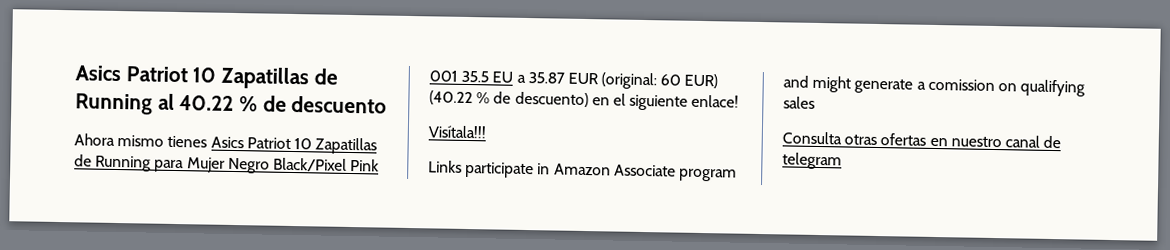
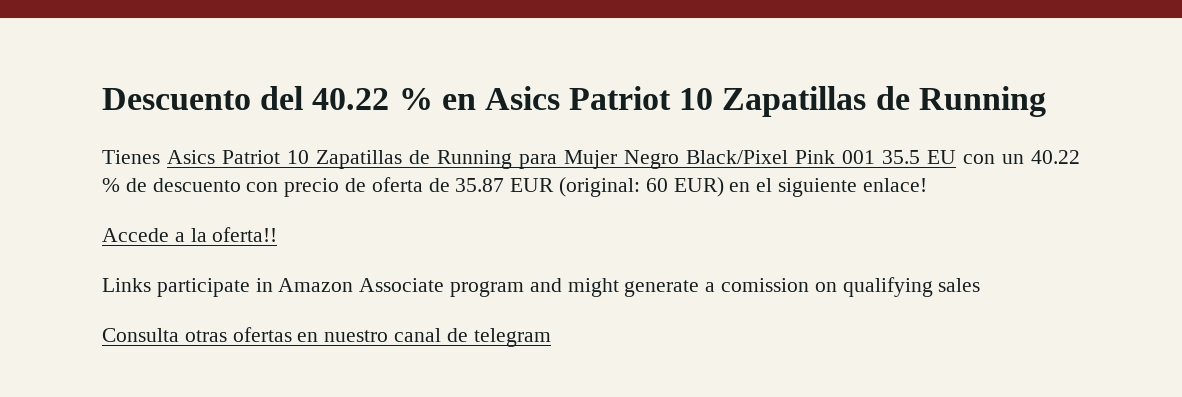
[75,65,338,90] [75,93,388,115] [74,133,208,148] Asics Patriot 10 Zapatillas de Running al 40.22 % de descuento // Ahora mismo tienes -> [102,86,1046,117] [102,150,160,164] Descuento del 40.22 % en Asics Patriot 10 Zapatillas de Running // Tienes
[516,74,526,83] a -> [963,150,1080,164] [102,177,450,197] con un 40.22 % de descuento con precio de oferta de
[429,90,589,108] (40.22 % de descuento) -> (724, 187) none
[428,125,486,139] Visítala!!! -> [102,227,278,242] Accede a la oferta!!

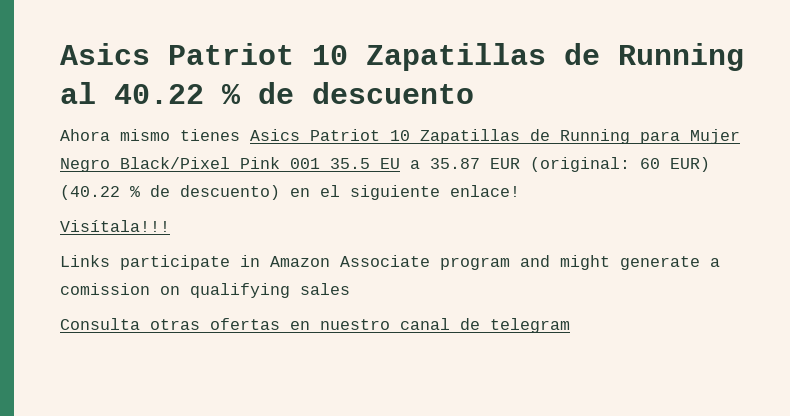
[102,86,1046,117] [102,150,160,164] Descuento del 40.22 % en Asics Patriot 10 Zapatillas de Running // Tienes -> [60,43,744,71] [60,82,474,104] [60,129,240,141] Asics Patriot 10 Zapatillas de Running al 40.22 % de descuento // Ahora mismo tienes
[963,150,1080,164] [102,177,450,197] con un 40.22 % de descuento con precio de oferta de -> [410,160,420,169] a
(724, 187) none -> [60,185,280,200] (40.22 % de descuento)
[102,227,278,242] Accede a la oferta!! -> [60,220,170,232] Visítala!!!

